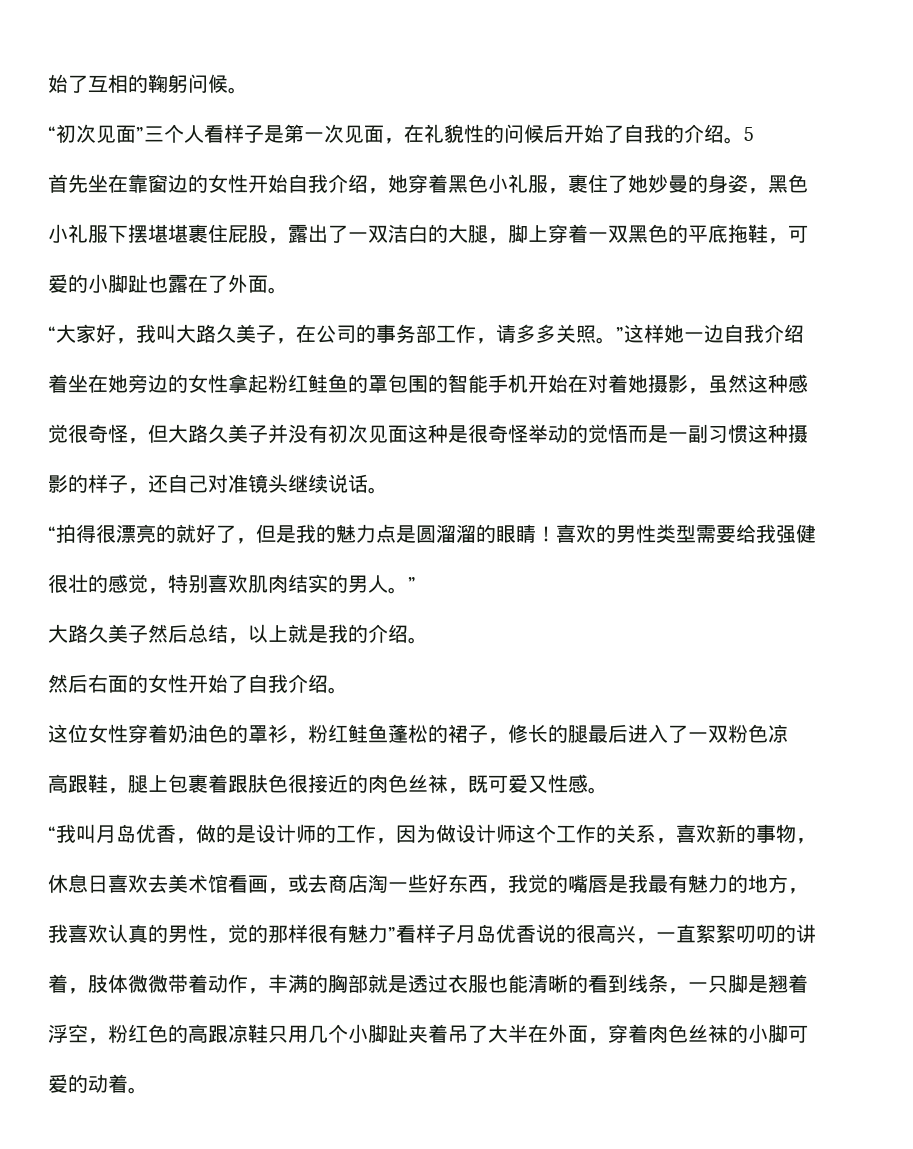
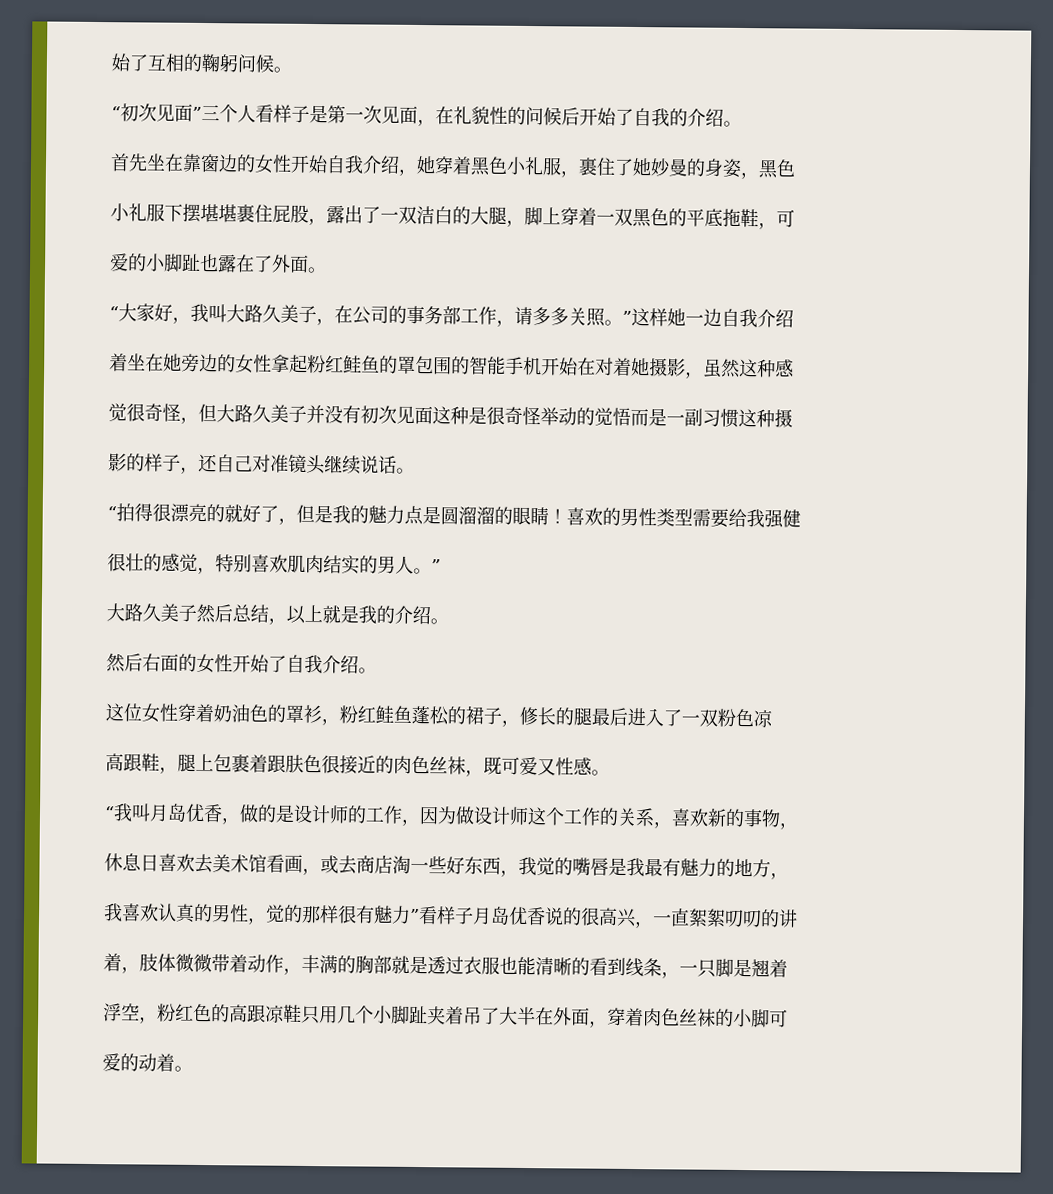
[744,127,754,141] 5 -> (742, 123) none

